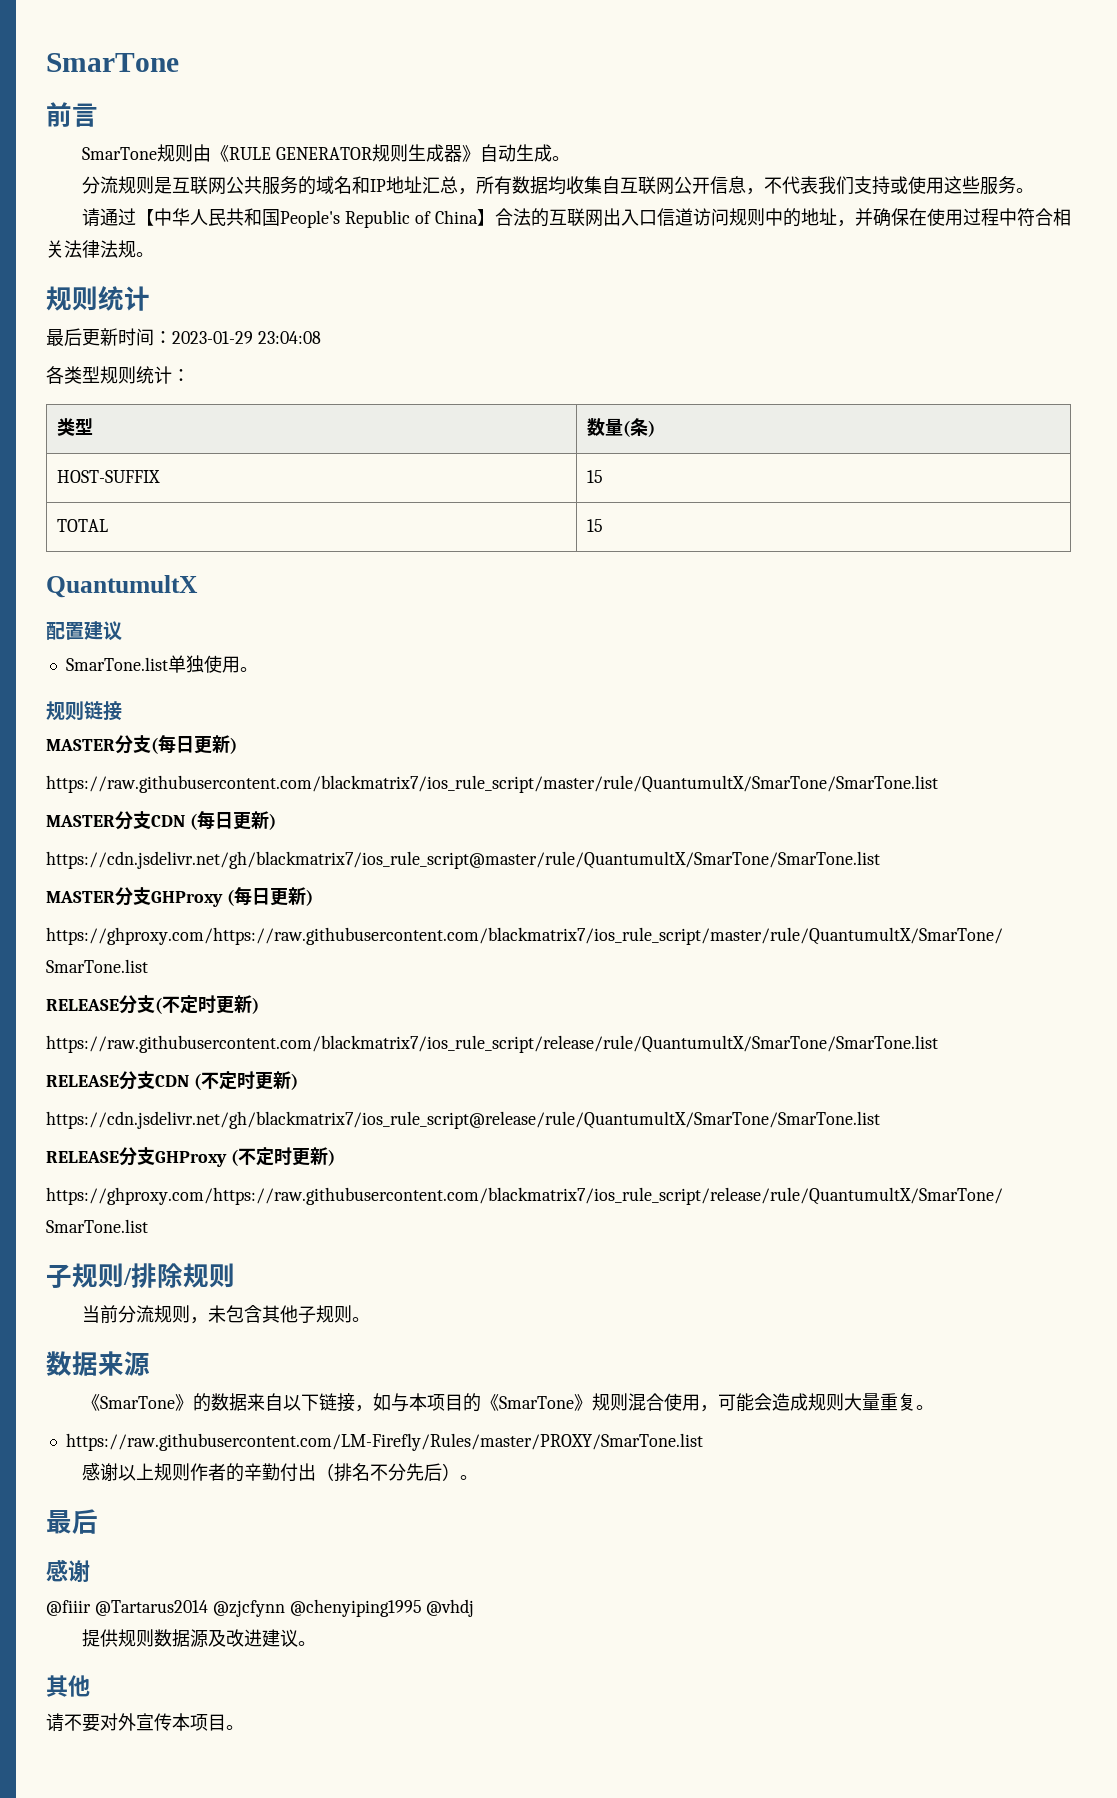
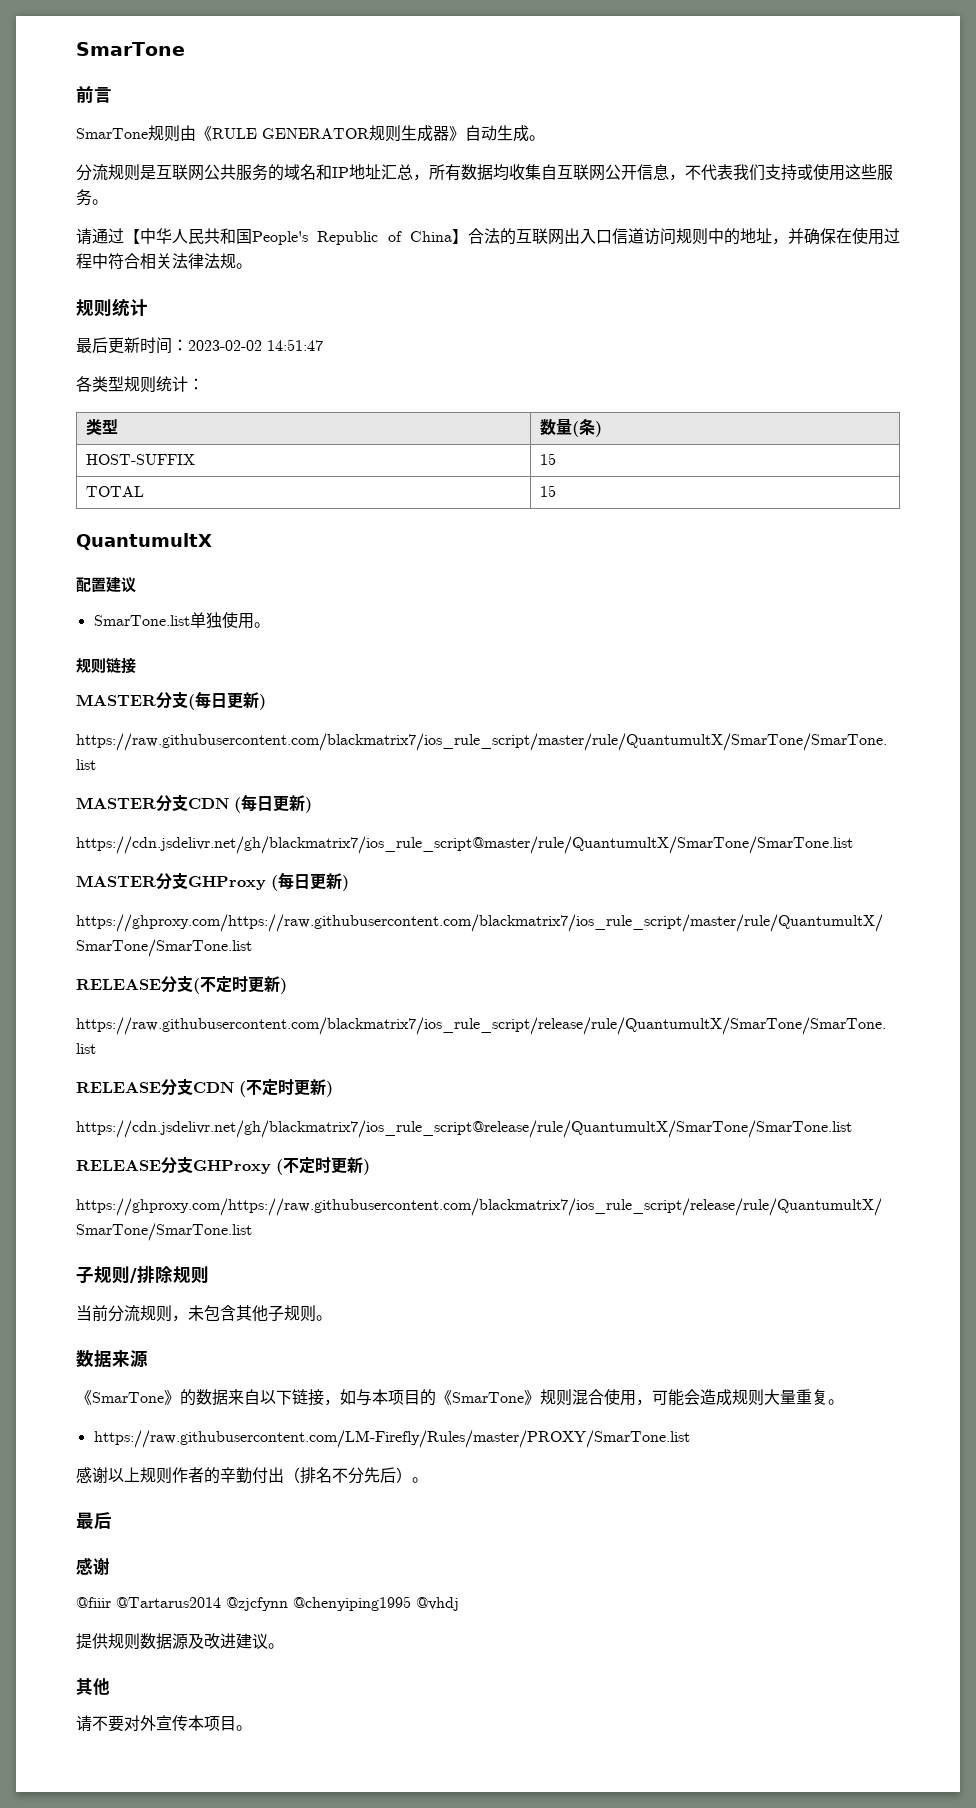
[172,331,321,344] 2023-01-29 23:04:08 -> [188,339,323,351] 2023-02-02 14:51:47

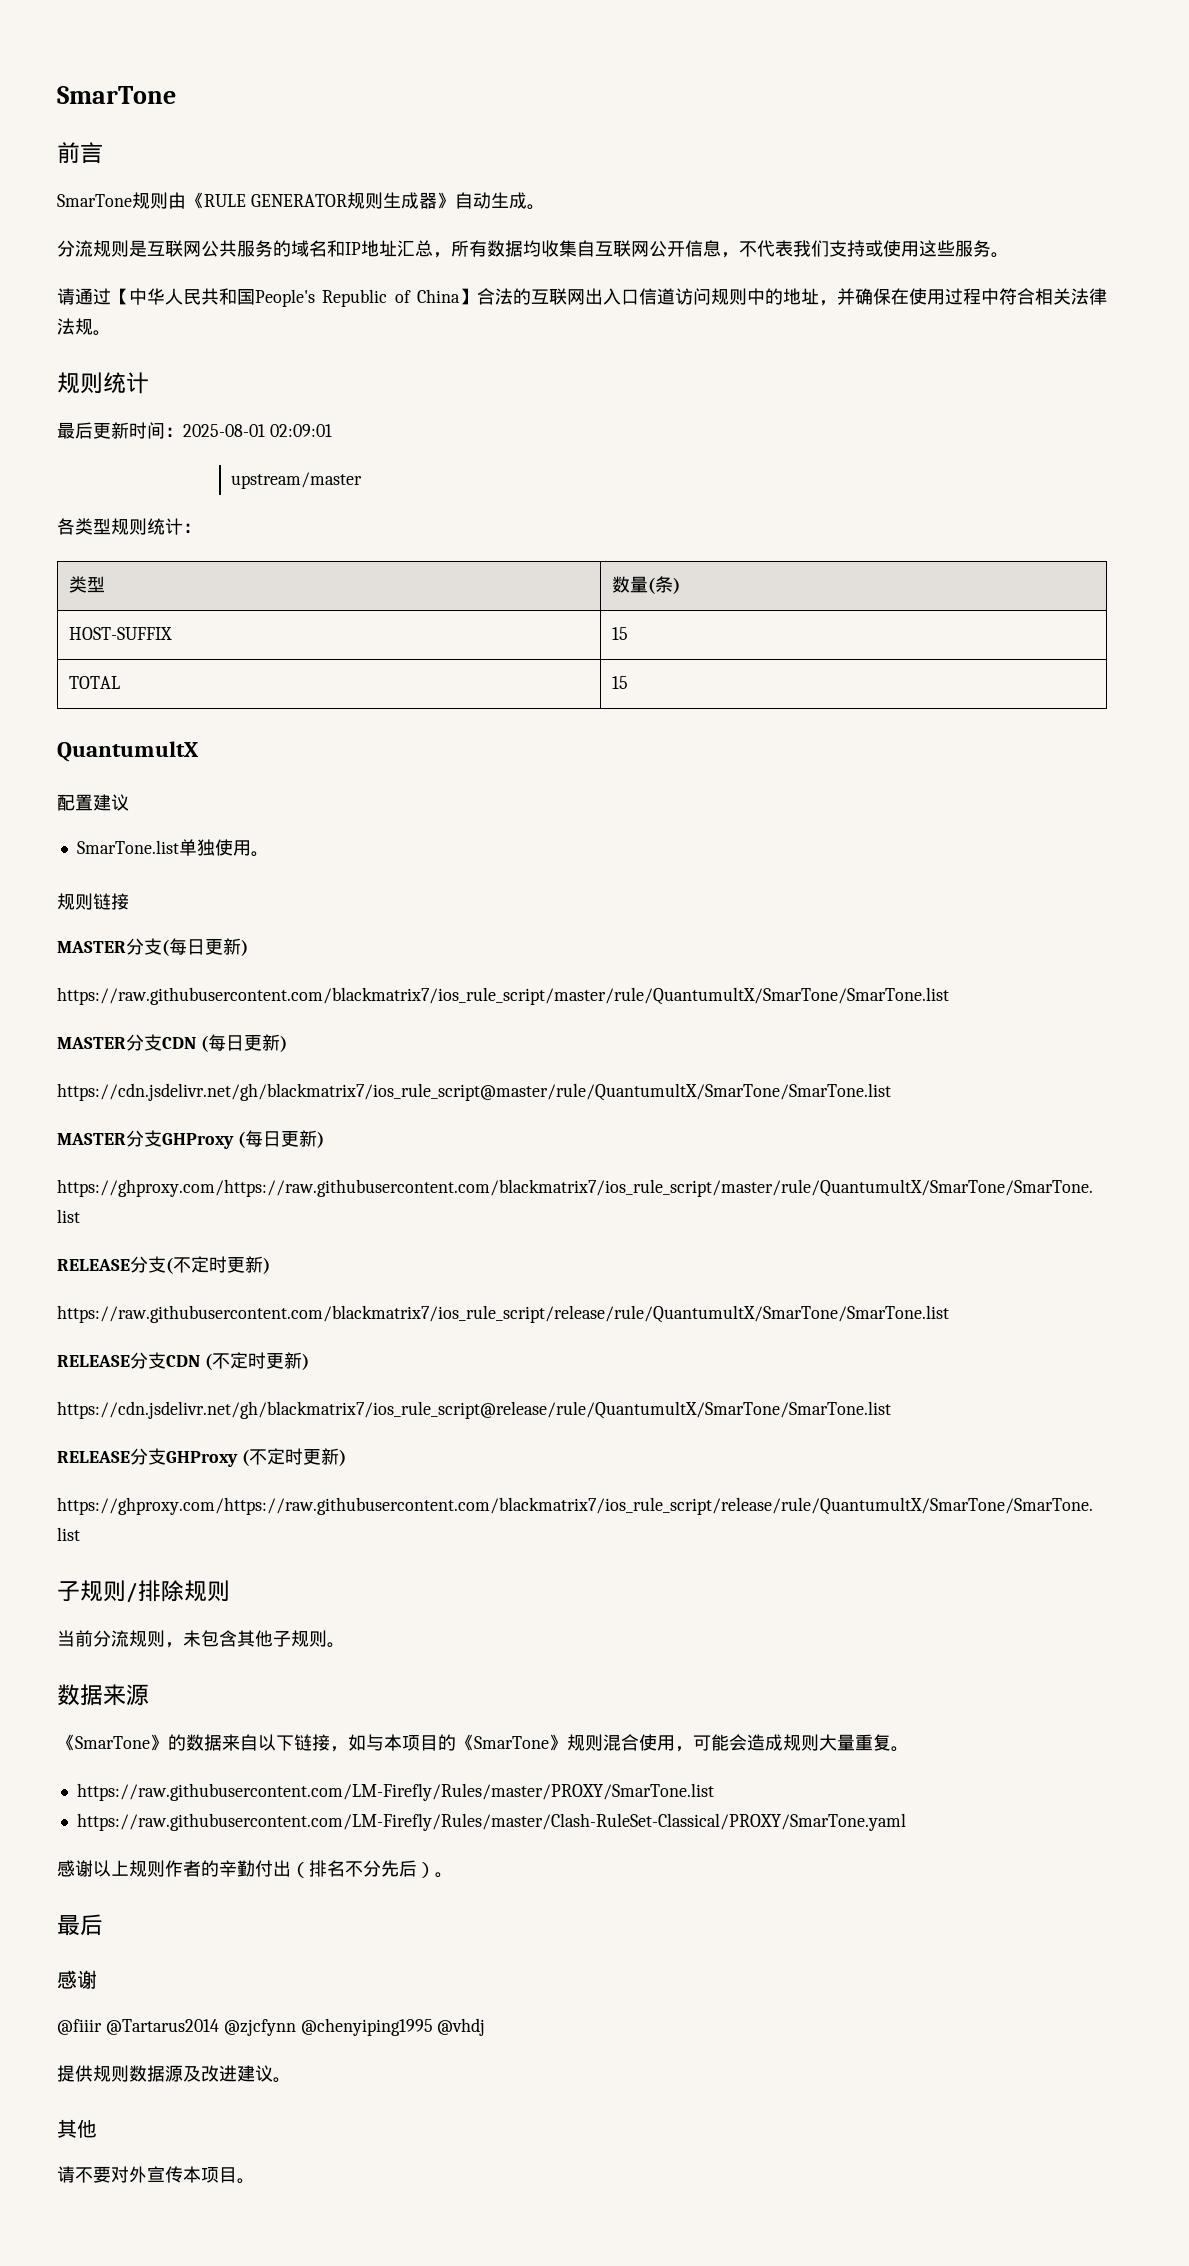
[188,339,323,351] 2023-02-02 14:51:47 -> [183,424,332,437] [231,472,363,489] 2025-08-01 02:09:01 // upstream/master
(690, 1439) none -> [76,1813,906,1831] // https://raw.githubusercontent.com/LM-Firefly/Rules/master/Clash-RuleSet-Classical/PROXY/SmarTone.yaml

